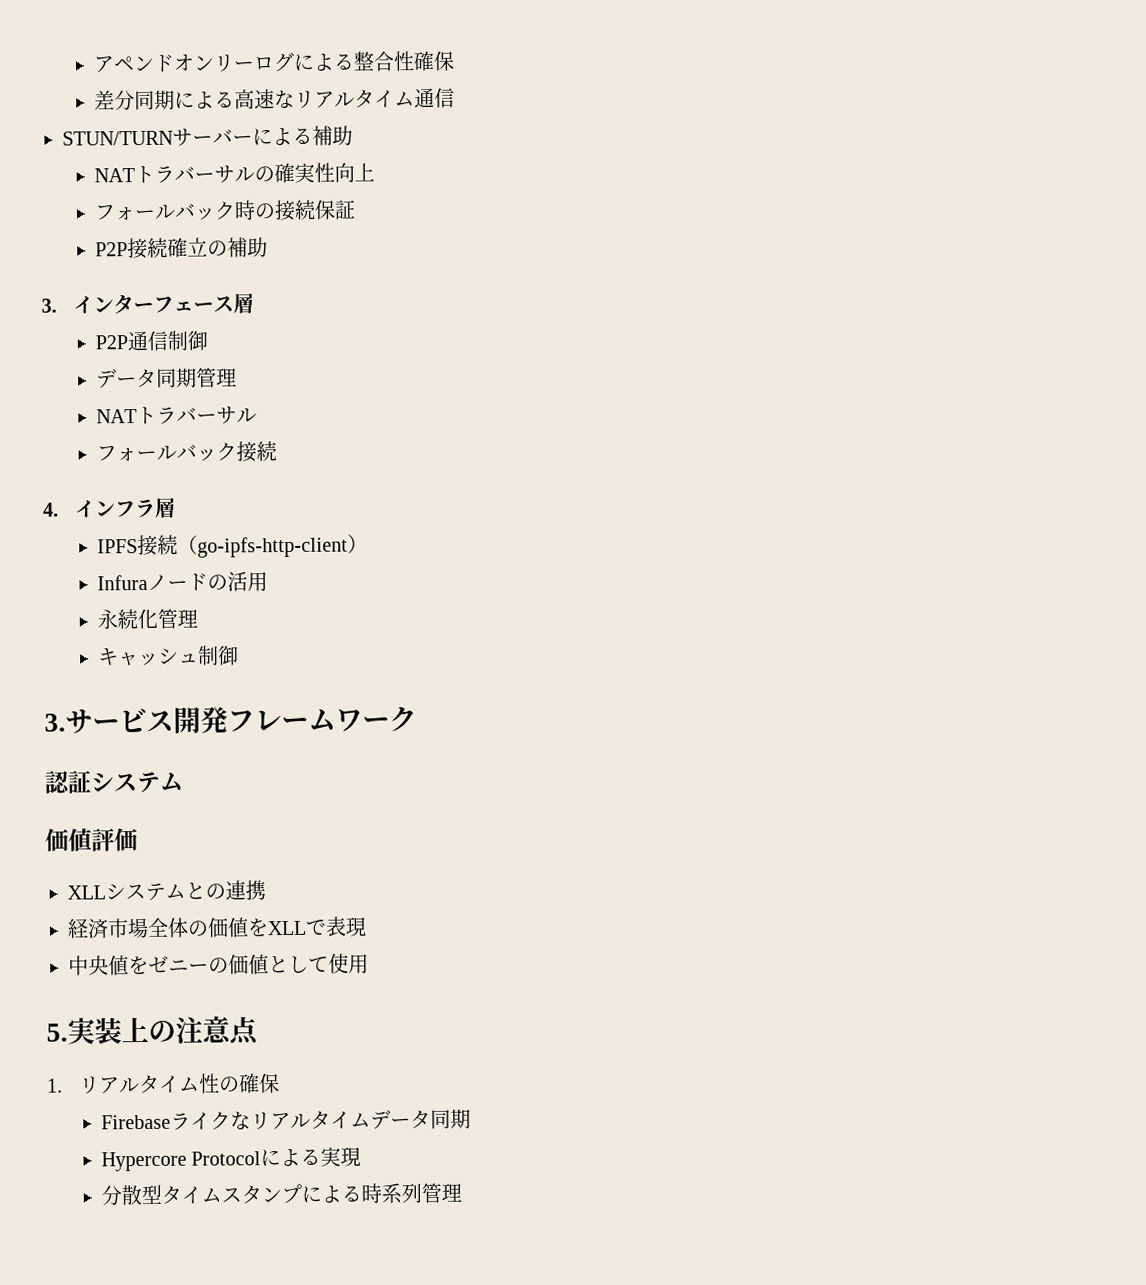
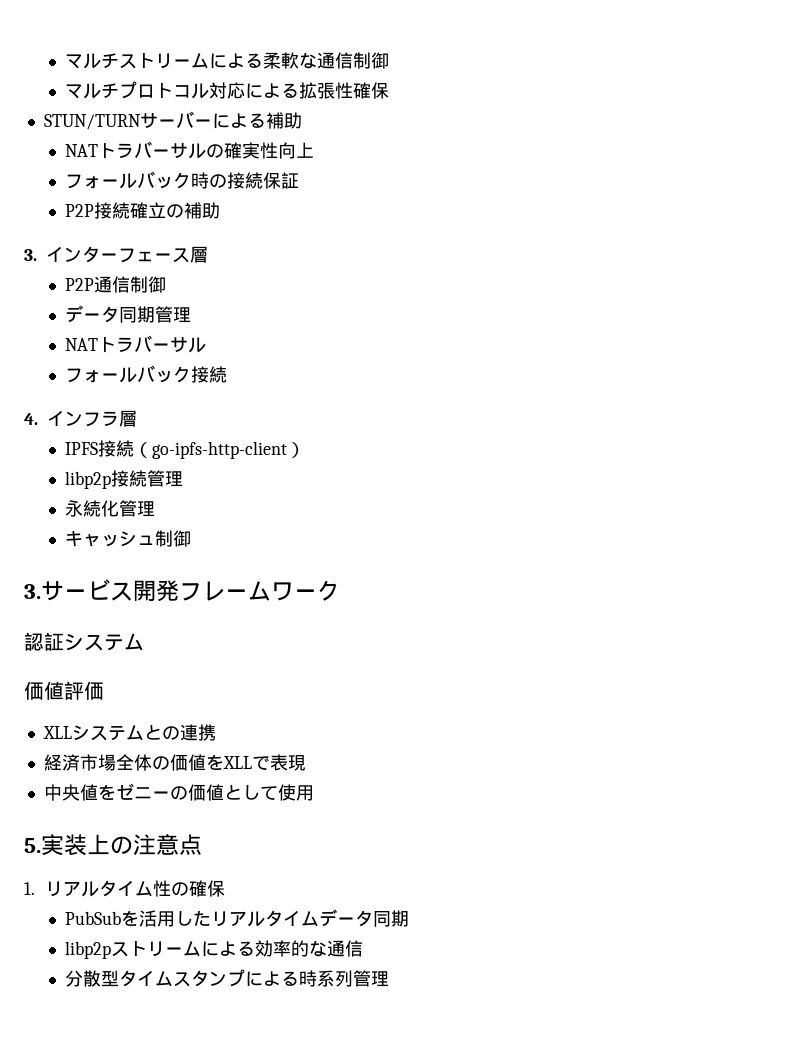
[92,50,455,73] [93,87,455,111] アペンドオンリーログによる整合性確保 // 差分同期による高速なリアルタイム通信 -> [64,52,389,69] [64,81,389,99] マルチストリームによる柔軟な通信制御 // マルチプロトコル対応による拡張性確保
[96,571,268,592] Infuraノードの活用 -> [64,470,183,489] libp2p接続管理
[100,1111,251,1130] Firebaseライクな -> [64,910,211,927] PubSubを活用した
[100,1146,362,1172] Hypercore Protocolによる実現 -> [64,940,363,959] libp2pストリームによる効率的な通信

